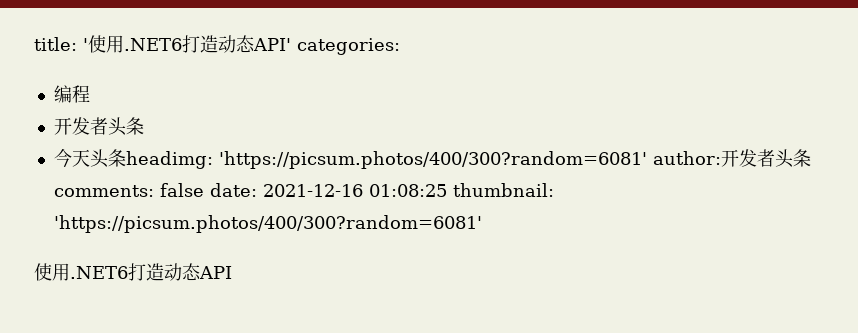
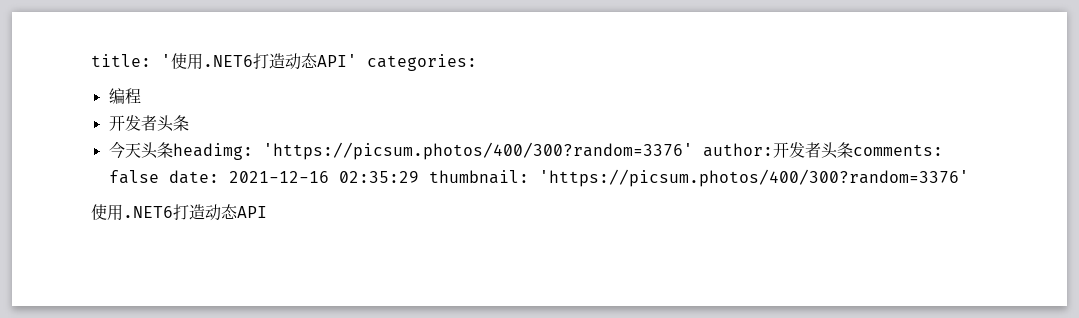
[218,151,647,169] 'https://picsum.photos/400/300?random=6081' -> [262,142,693,160] 'https://picsum.photos/400/300?random=3376'
[368,183,554,197] [53,215,482,233] 01:08:25 thumbnail: 'https://picsum.photos/400/300?random=6081' -> [338,169,969,187] 02:35:29 thumbnail: 'https://picsum.photos/400/300?random=3376'

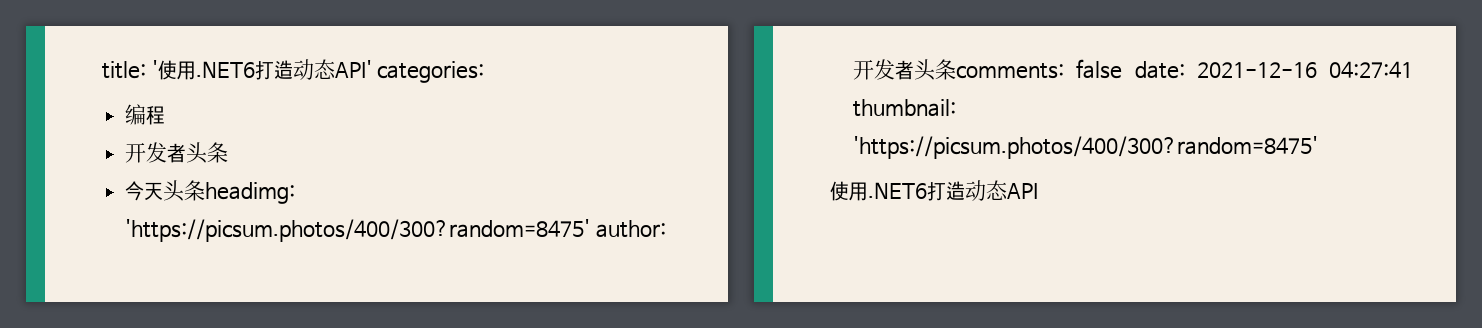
[262,142,693,160] 'https://picsum.photos/400/300?random=3376' -> [125,219,591,242] 'https://picsum.photos/400/300?random=8475'
[338,169,969,187] 02:35:29 thumbnail: 'https://picsum.photos/400/300?random=3376' -> [1328,61,1413,78] [853,99,957,117] [853,136,1319,159] 04:27:41 thumbnail: 'https://picsum.photos/400/300?random=8475'

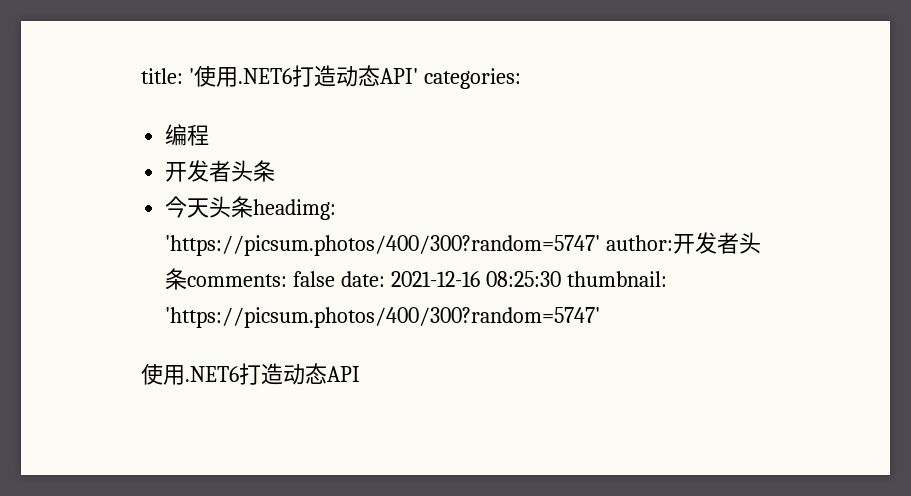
[125,219,591,242] 'https://picsum.photos/400/300?random=8475' -> [165,235,601,256] 'https://picsum.photos/400/300?random=5747'
[1328,61,1413,78] [853,99,957,117] [853,136,1319,159] 04:27:41 thumbnail: 'https://picsum.photos/400/300?random=8475' -> [485,271,667,287] [165,307,601,328] 08:25:30 thumbnail: 'https://picsum.photos/400/300?random=5747'

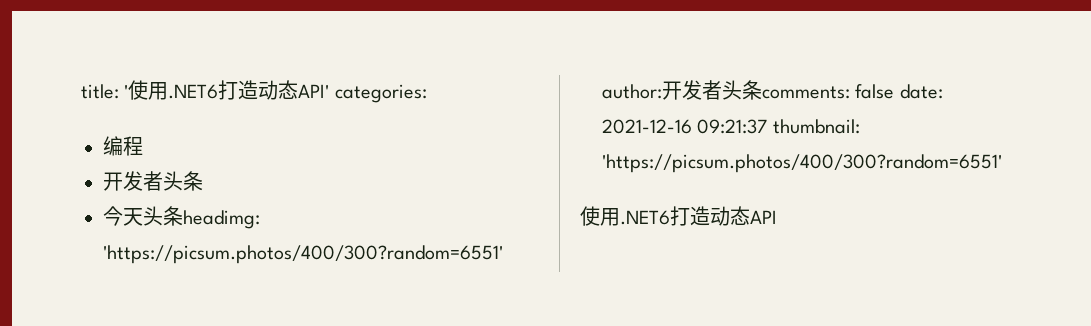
[165,235,601,256] 'https://picsum.photos/400/300?random=5747' -> [103,245,503,264] 'https://picsum.photos/400/300?random=6551'
[485,271,667,287] [165,307,601,328] 08:25:30 thumbnail: 'https://picsum.photos/400/300?random=5747' -> [697,119,860,134] [602,154,1002,173] 09:21:37 thumbnail: 'https://picsum.photos/400/300?random=6551'

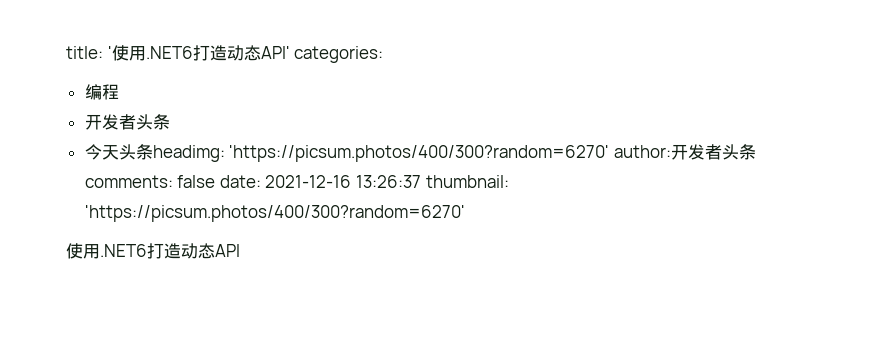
[103,245,503,264] 'https://picsum.photos/400/300?random=6551' -> [229,145,610,162] 'https://picsum.photos/400/300?random=6270'
[697,119,860,134] [602,154,1002,173] 09:21:37 thumbnail: 'https://picsum.photos/400/300?random=6551' -> [356,175,509,188] [84,205,465,222] 13:26:37 thumbnail: 'https://picsum.photos/400/300?random=6270'

